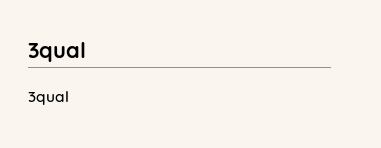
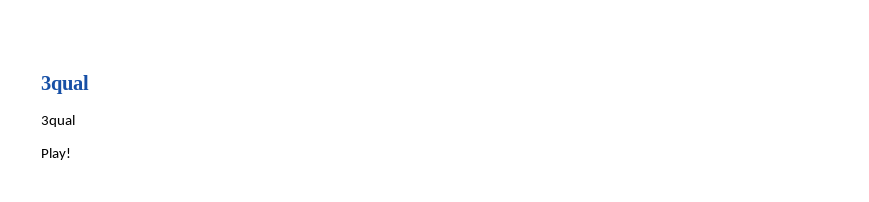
(69, 98) none -> [41,148,71,160] // Play!

